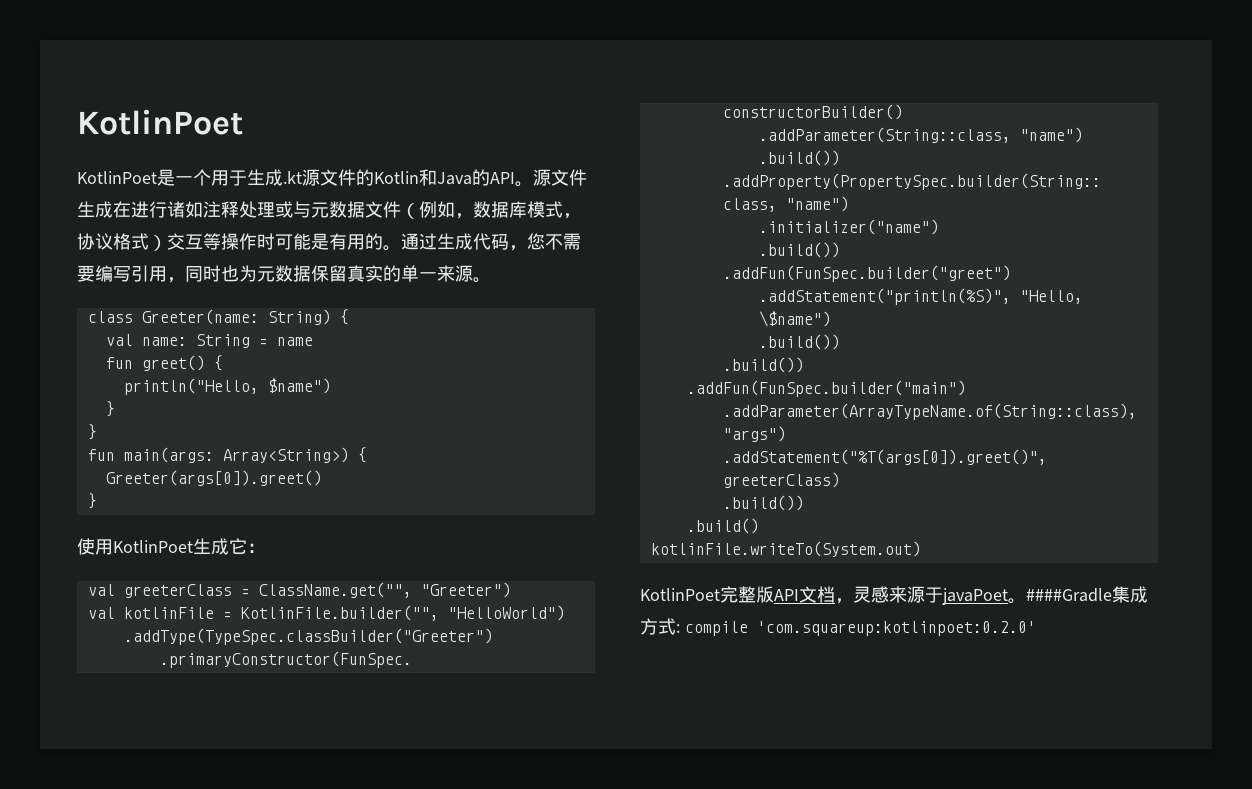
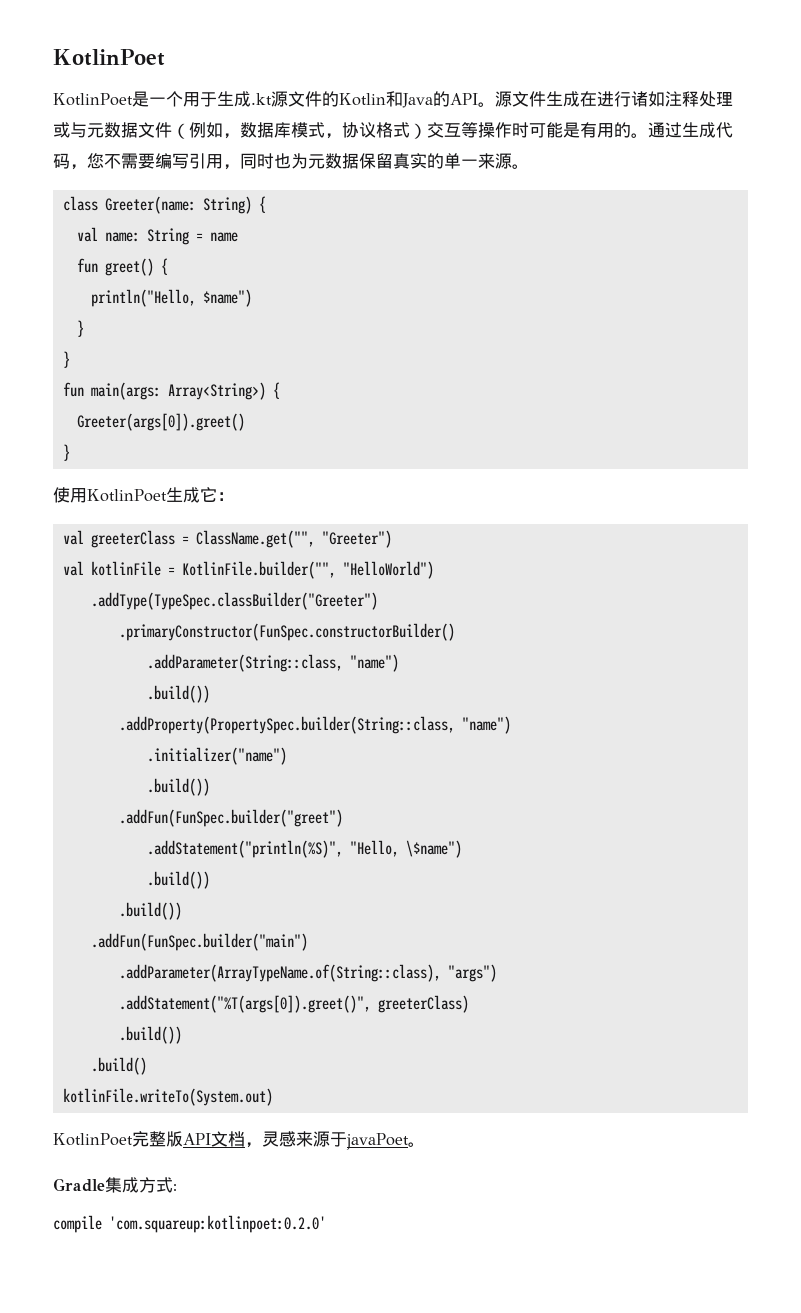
[1026,588,1112,602] ####Gradle -> [53,1178,105,1192] // Gradle
(680, 628) none -> (177, 1187) //

